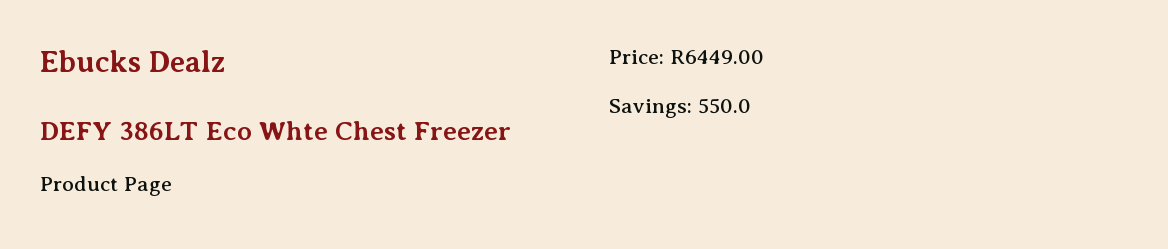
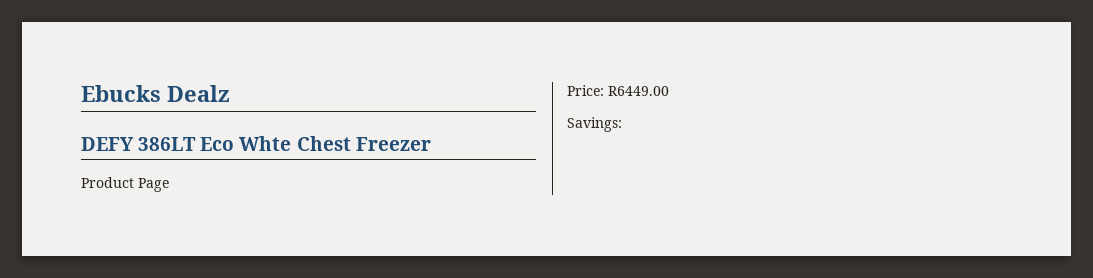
[697,98,751,114] 550.0 -> (622, 124) none

